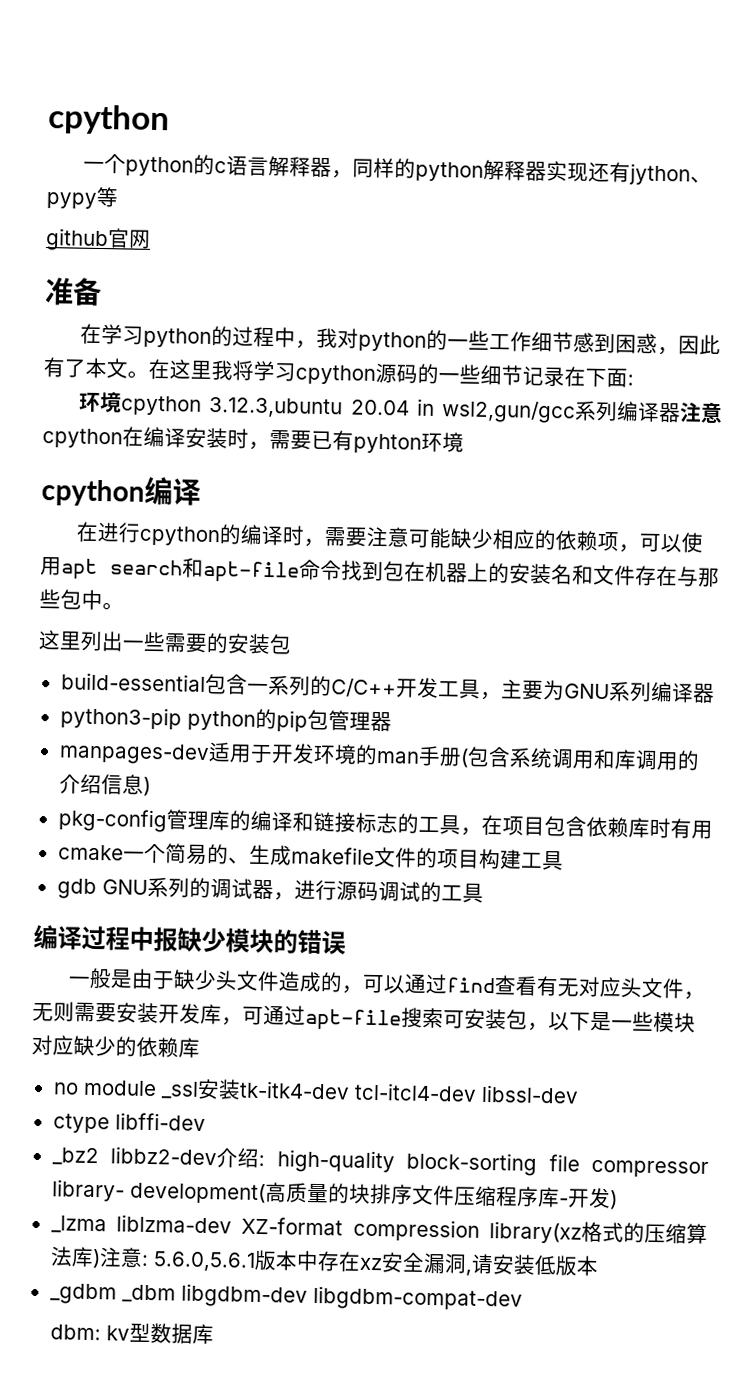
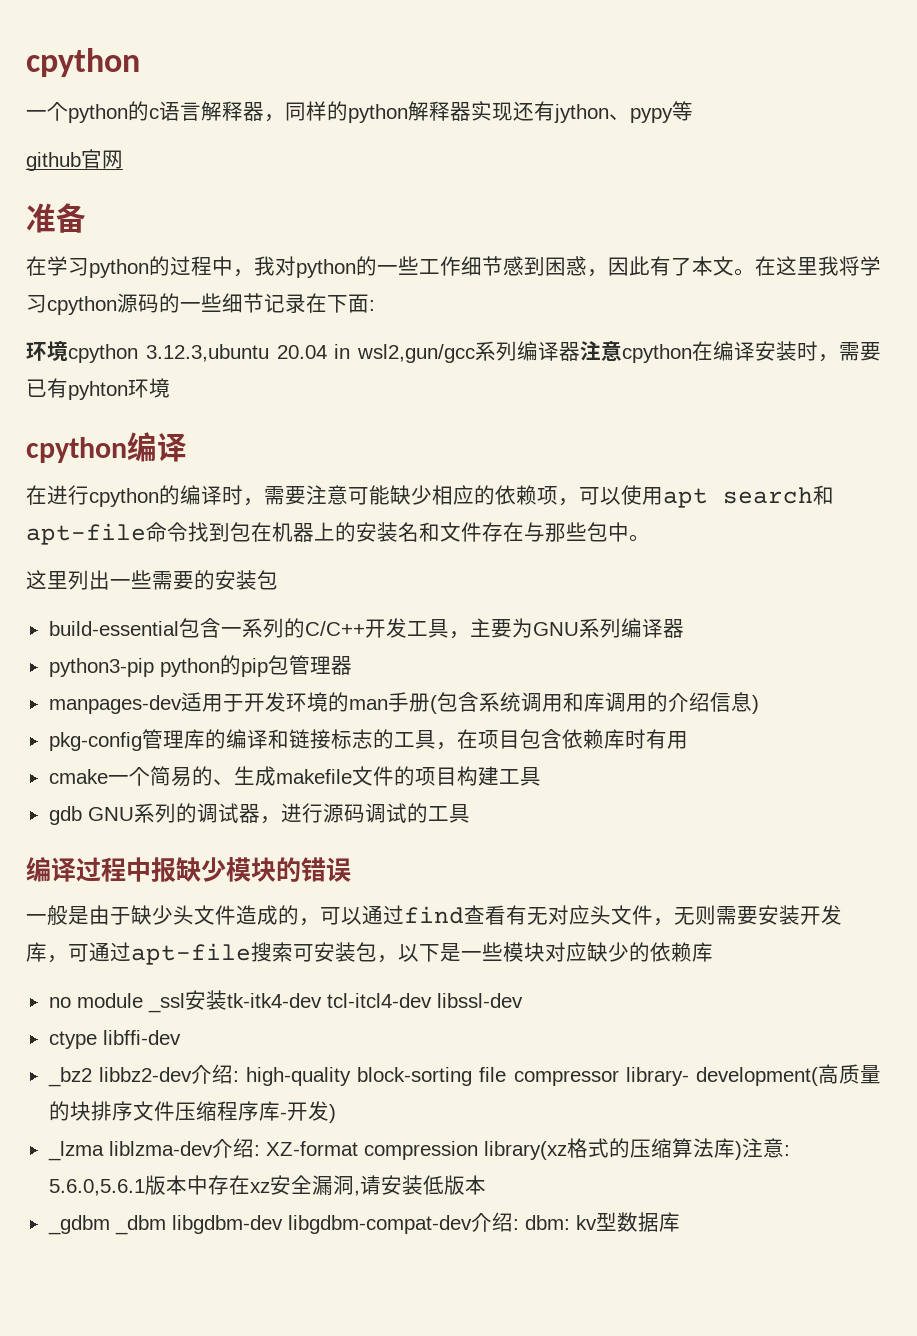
(232, 1224) none -> [211,1138,260,1158] 介绍:
(523, 1298) // -> [470,1212,519,1232] 介绍:

